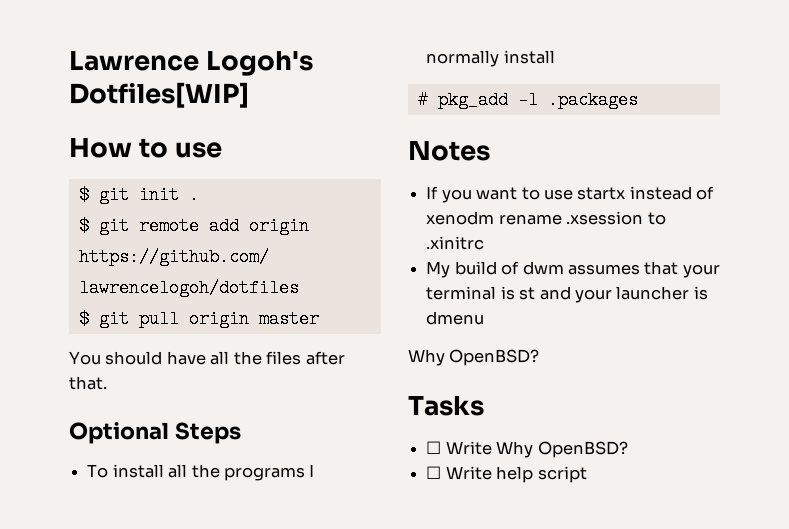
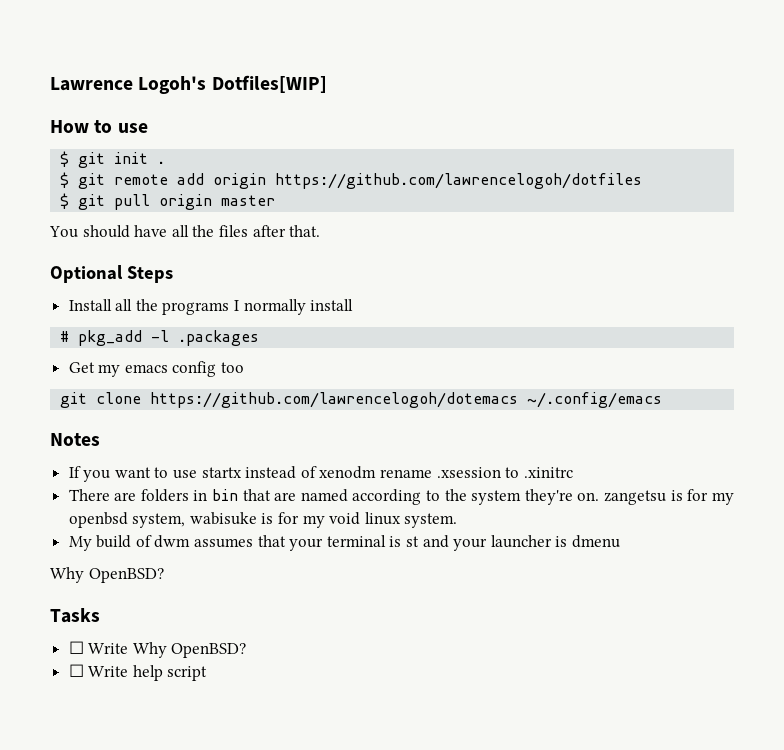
[87,464,164,478] To install -> [68,299,112,311] Install
(638, 100) none -> [68,361,245,377] [60,392,663,408] // Get my emacs config too // git clone https://github.com/lawrencelogoh/dotemacs ~/.config/emacs
(485, 243) none -> [68,489,734,505] [68,512,458,528] // There are folders in bin that are named according to the system they're on. zangetsu is for my openbsd system, wabisuke is for my void linux system.

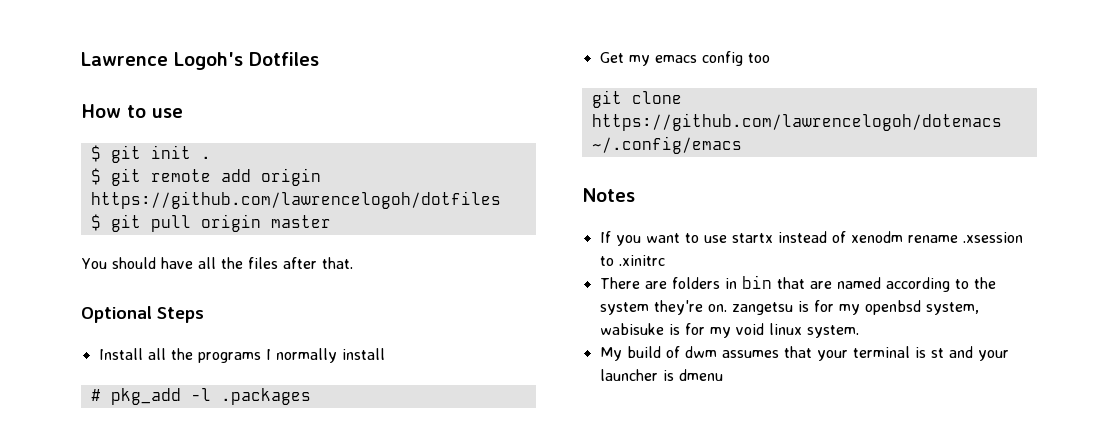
[211,75,327,93] Dotfiles[WIP] -> [249,52,319,66] Dotfiles
[50,567,164,583] [50,608,100,623] [68,641,247,658] [68,664,208,681] // Why OpenBSD? // Tasks // ☐ Write Why OpenBSD? // ☐ Write help script -> (723, 375) none

